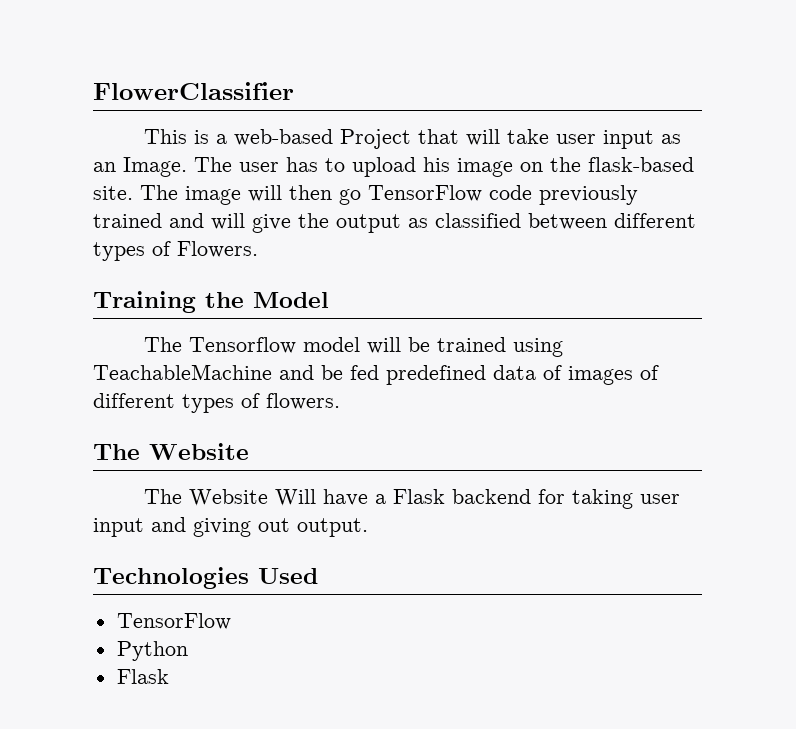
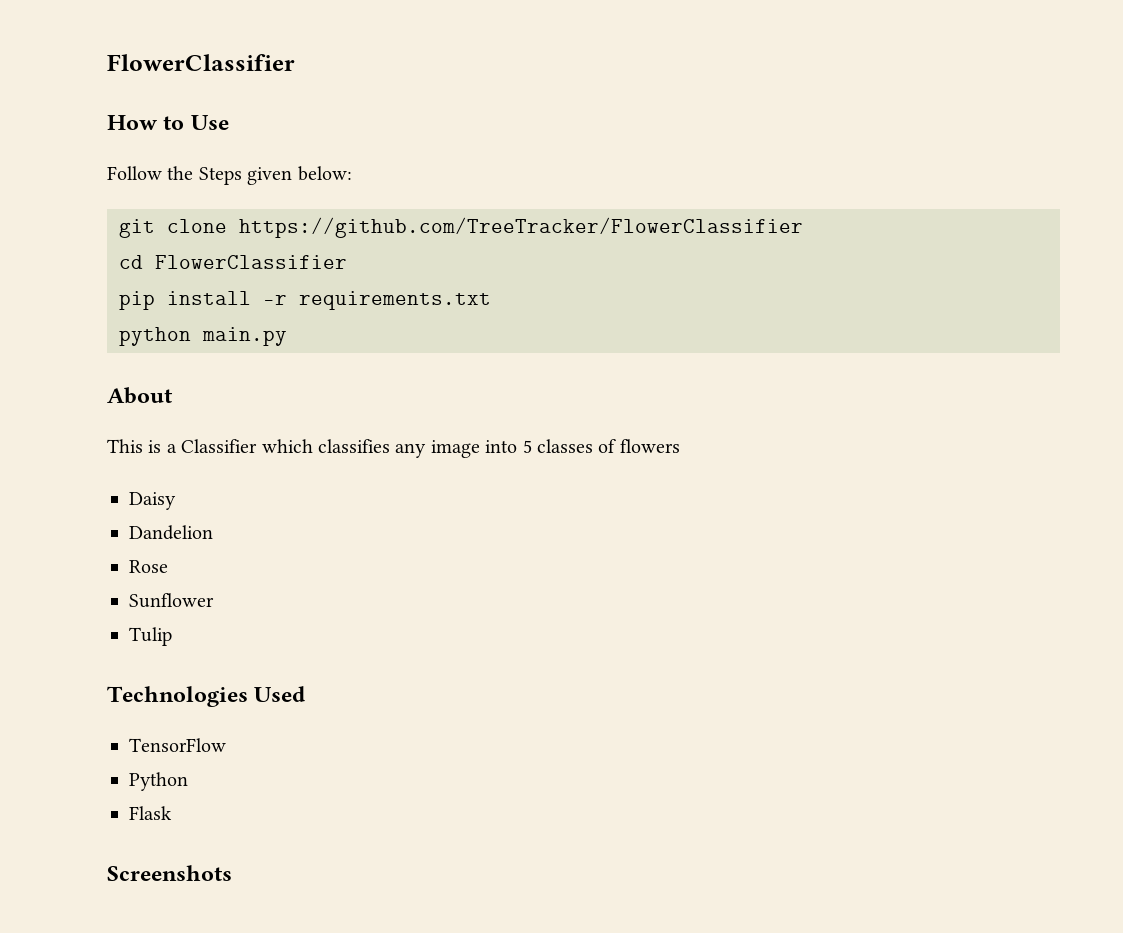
[93,82,294,100] [143,129,681,149] [93,157,694,177] [93,185,638,205] [93,213,696,233] [93,241,258,261] [93,291,329,313] [143,337,563,357] [93,364,659,385] [93,393,340,413] [93,443,249,460] [143,489,680,509] [93,517,368,537] FlowerClassifier // This is a web-based Project that will take user input as an Image. The user has to upload his image on the flask-based site. The image will then go TensorFlow code previously trained and will give the output as classified between different types of Flowers. // Training the Model // The Tensorflow model will be trained using TeachableMachine and be fed predefined data of images of different types of flowers. // The Website // The Website Will have a Flask backend for taking user input and giving out output. -> [107,54,295,71] [107,115,229,130] [107,166,352,185] [119,217,803,238] [119,255,347,269] [119,291,491,310] [119,327,287,346] [107,387,173,404] [107,439,680,458] [129,492,176,510] [129,525,213,540] [129,560,168,573] [129,593,214,608] [129,627,172,646] FlowerClassifier // How to Use // Follow the Steps given below: // git clone https://github.com/TreeTracker/FlowerClassifier // cd FlowerClassifier // pip install -r requirements.txt // python main.py // About // This is a Classifier which classifies any image into 5 classes of flowers // Daisy // Dandelion // Rose // Sunflower // Tulip
(169, 676) none -> [107,865,232,881] // Screenshots

